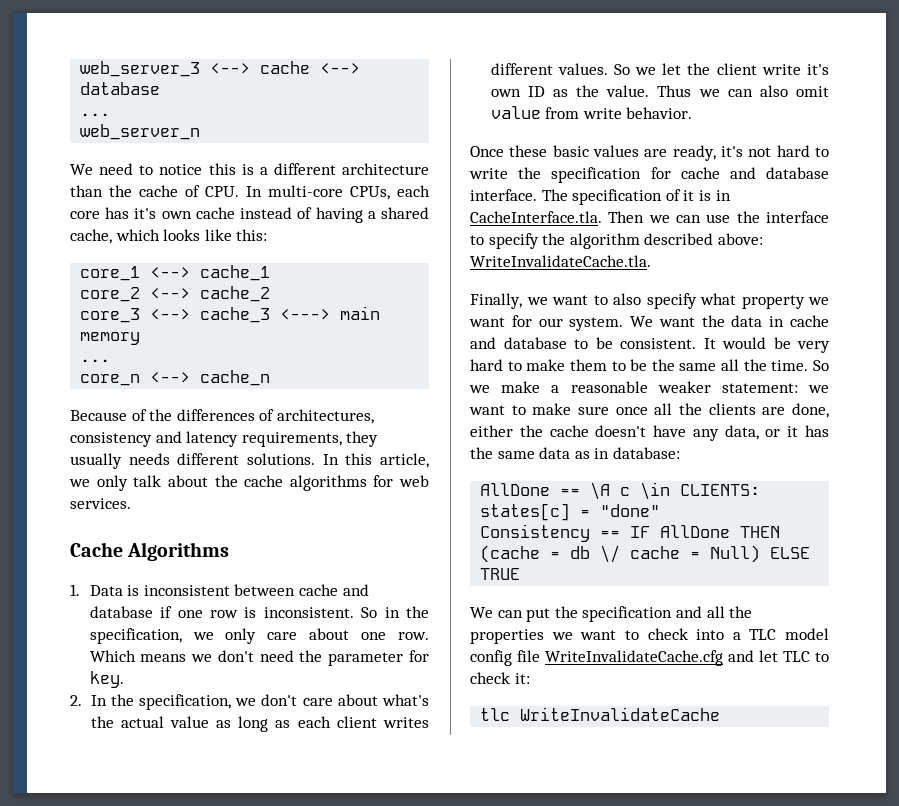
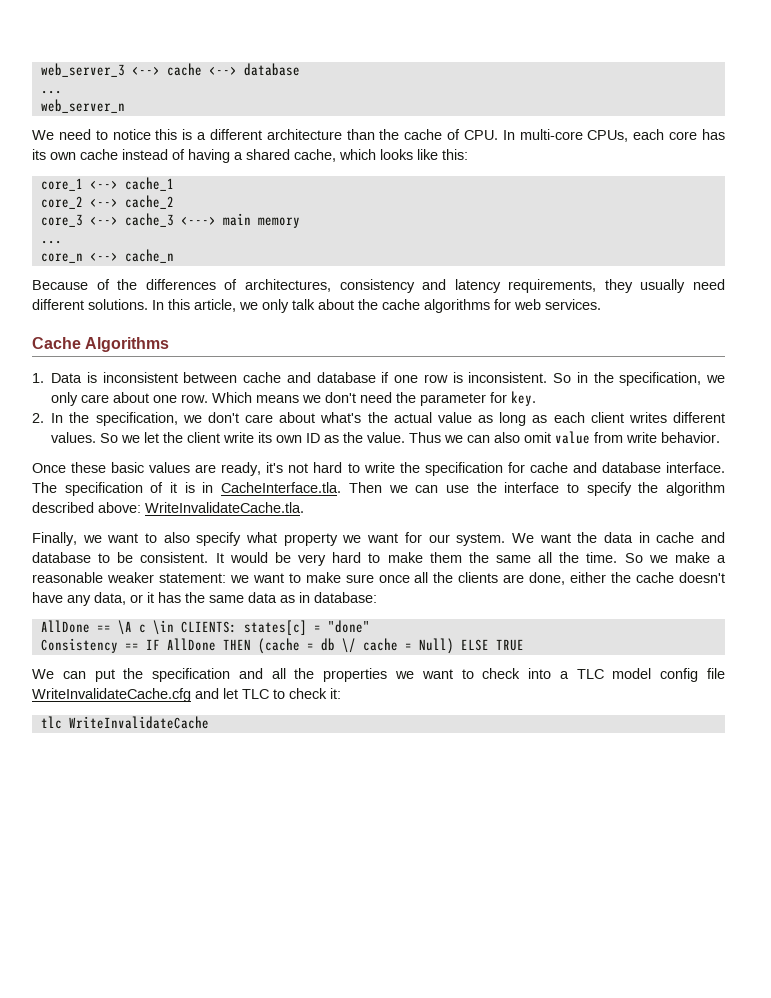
[134,208,157,219] it's -> [32,149,46,160] its
[128,453,170,465] needs -> [693,279,726,290] need
[807,64,829,75] it's -> [258,432,273,443] its
[611,359,648,371] to be -> (462, 557) none

